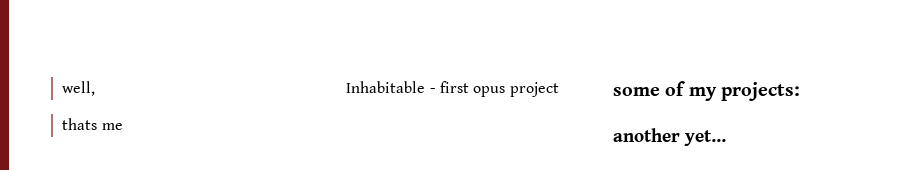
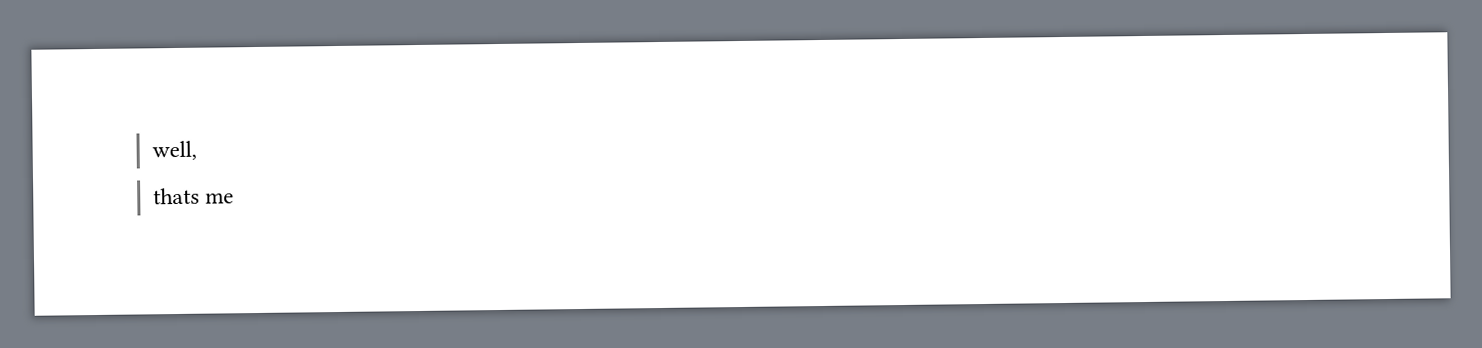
[346,81,559,97] [613,81,801,101] [613,128,726,146] // Inhabitable - first opus project // some of my projects: // another yet... -> (235, 198) none

